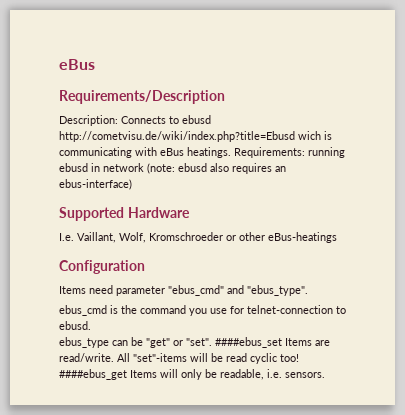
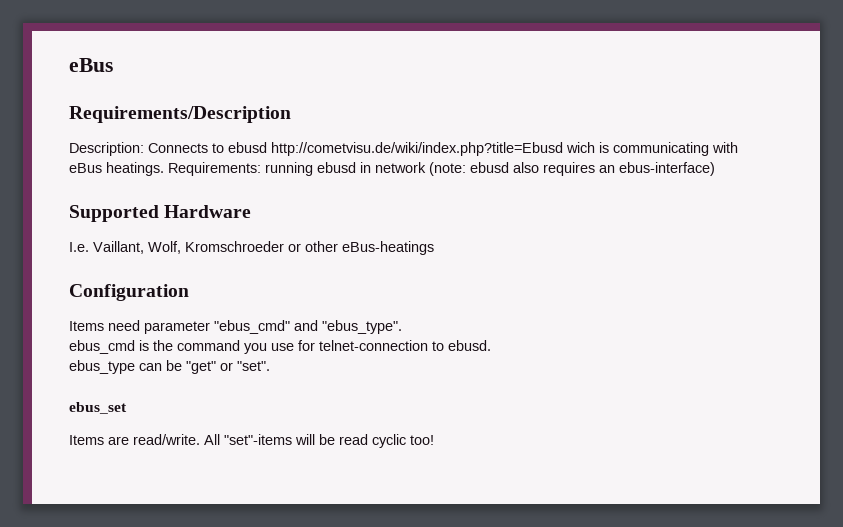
[215,337,282,348] ####ebus_set -> [69,402,127,414] // ebus_set //
[59,369,325,380] ####ebus_get Items will only be readable, i.e. sensors. -> (434, 440) none

